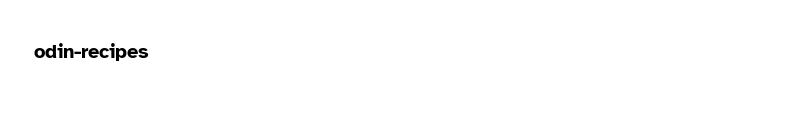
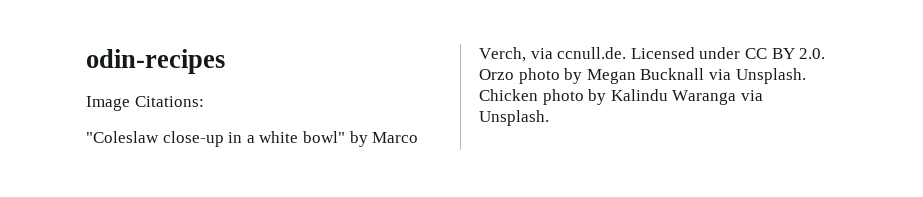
(149, 52) none -> [86,96,204,111] [86,131,419,147] [479,47,826,62] [479,68,806,84] [479,89,763,105] [479,110,549,126] // Image Citations: // "Coleslaw close-up in a white bowl" by Marco Verch, via ccnull.de. Licensed under CC BY 2.0. Orzo photo by Megan Bucknall via Unsplash. Chicken photo by Kalindu Waranga via Unsplash.

